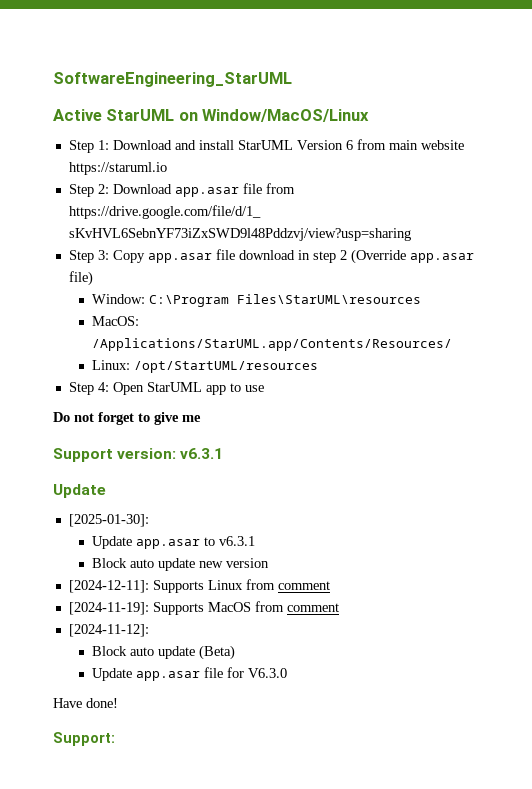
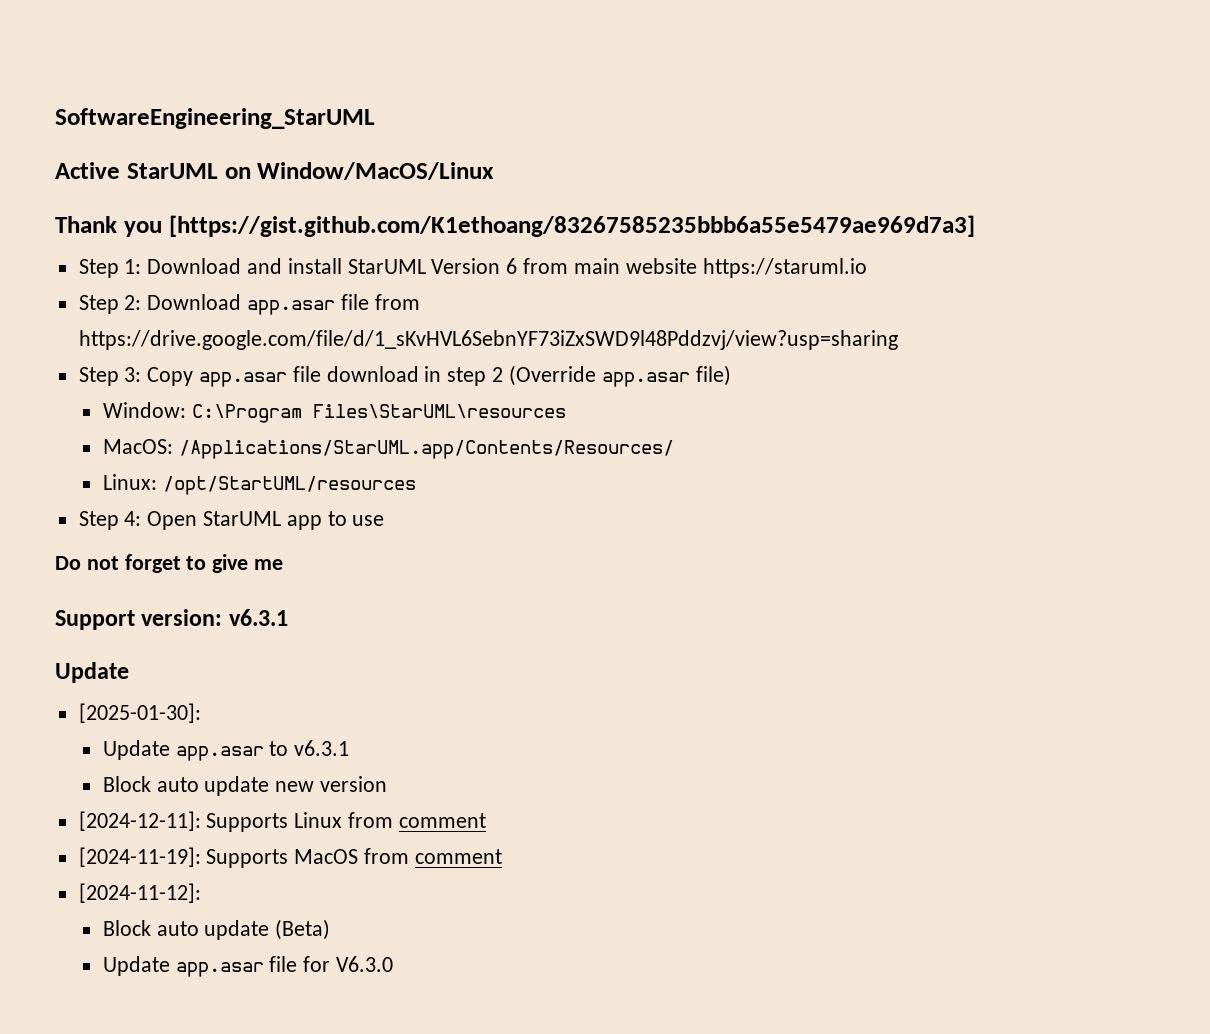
(370, 115) none -> [55,215,975,237] // Thank you [https://gist.github.com/K1ethoang/83267585235bbb6a55e5479ae969d7a3]
[53,698,118,708] [53,732,115,746] // Have done! // Support: -> (394, 964) none

